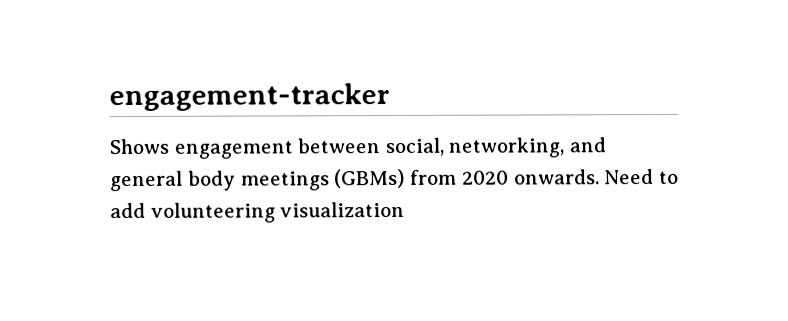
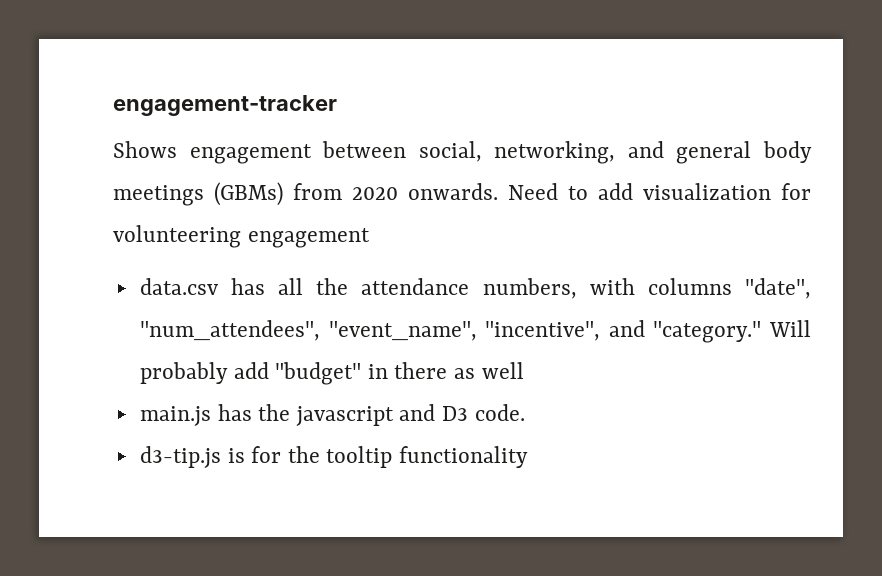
[150,201,406,223] volunteering visualization -> [643,183,811,200] [113,225,370,248] [139,278,812,299] [139,320,811,343] [139,362,524,385] [139,404,525,426] [139,446,529,468] visualization for volunteering engagement // data.csv has all the attendance numbers, with columns "date", "num_attendees", "event_name", "incentive", and "category." Will probably add "budget" in there as well // main.js has the javascript and D3 code. // d3-tip.js is for the tooltip functionality

